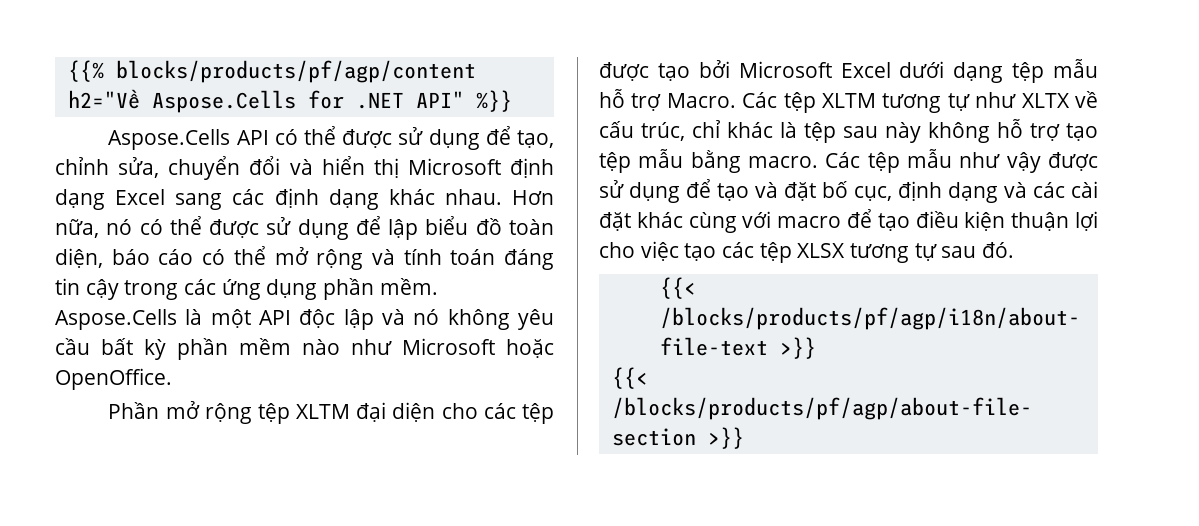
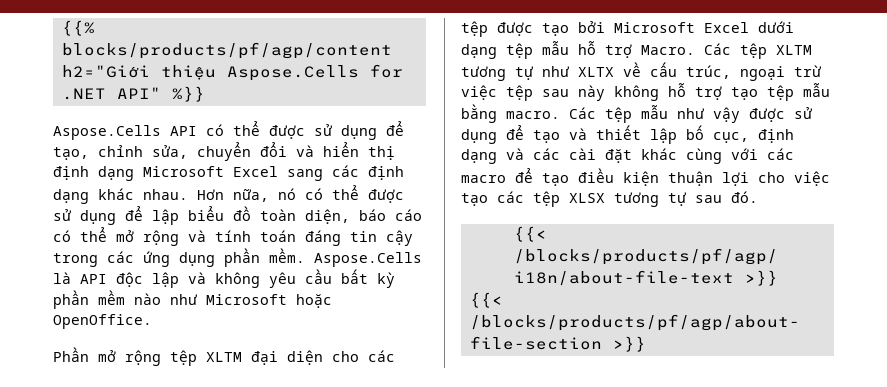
[67,89,140,109] h2="Về -> [61,65,216,80] h2="Giới thiệu
[407,158,554,178] [55,189,105,210] Microsoft định dạng -> [53,166,224,181] định dạng Microsoft
[210,309,251,328] một -> (71, 278) none
[413,309,440,325] nó -> (206, 278) none
[692,120,797,138] chỉ khác là -> [740,65,821,81] [461,85,497,100] ngoại trừ việc
[784,182,816,201] đặt -> [596,125,677,144] thiết lập
(772, 219) none -> [767,148,794,160] các

